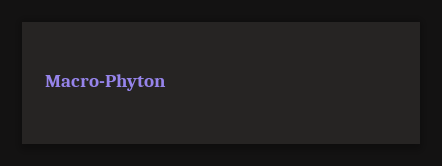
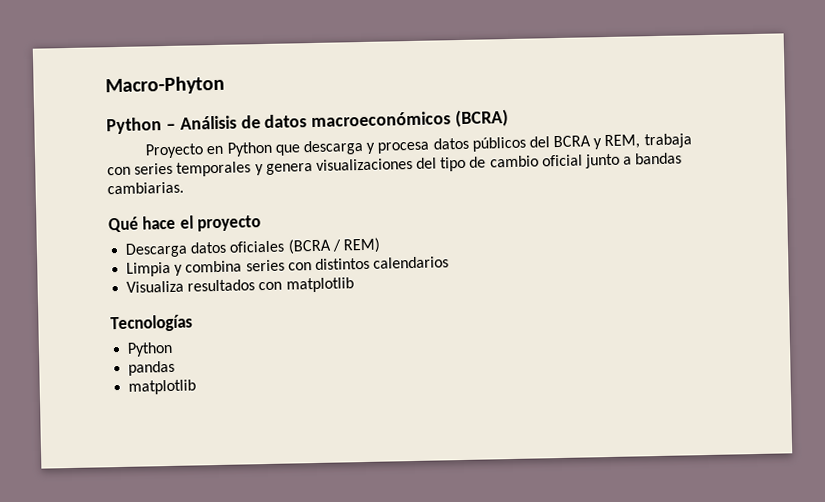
(166, 82) none -> [106,108,510,135] [145,133,692,159] [107,152,683,177] [107,181,184,195] [108,215,262,233] [125,237,381,258] [126,256,450,277] [126,277,354,293] [110,314,193,333] [127,341,174,357] [128,360,176,376] [128,379,197,395] // Python – Análisis de datos macroeconómicos (BCRA) // Proyecto en Python que descarga y procesa datos públicos del BCRA y REM, trabaja con series temporales y genera visualizaciones del tipo de cambio oficial junto a bandas cambiarias. // Qué hace el proyecto // Descarga datos oficiales (BCRA / REM) // Limpia y combina series con distintos calendarios // Visualiza resultados con matplotlib // Tecnologías // Python // pandas // matplotlib

